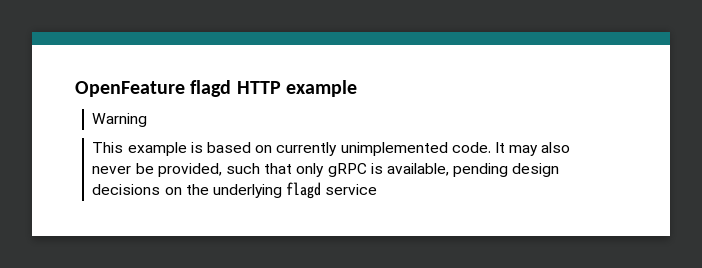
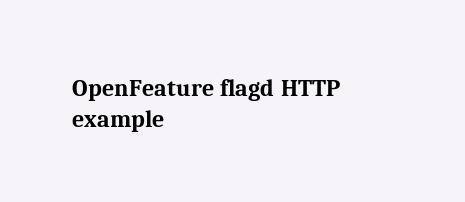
[92,113,148,127] [92,142,571,156] [92,163,560,177] [92,182,378,199] // Warning // This example is based on currently unimplemented code. It may also never be provided, such that only gRPC is available, pending design decisions on the underlying flagd service -> (164, 121) none

